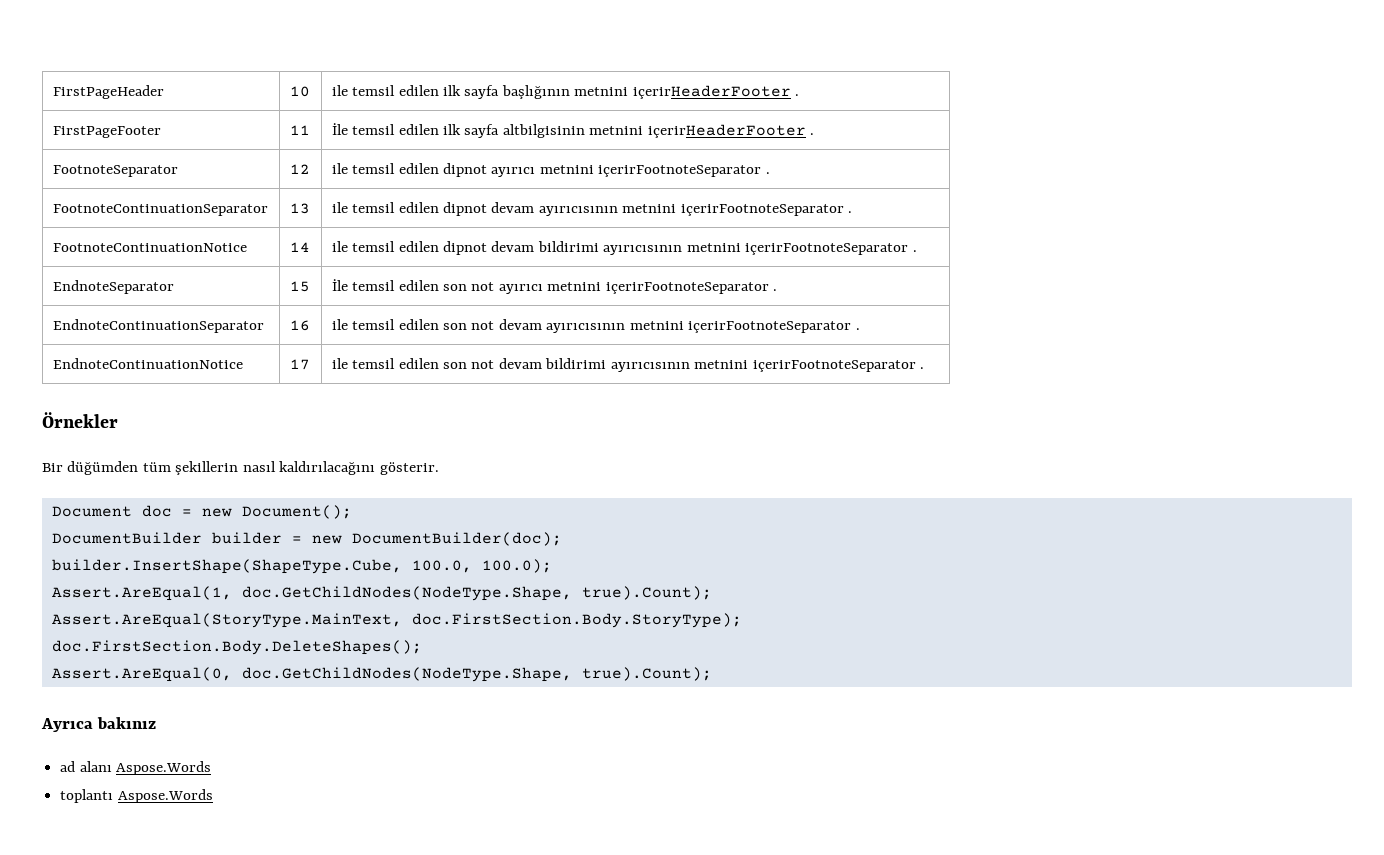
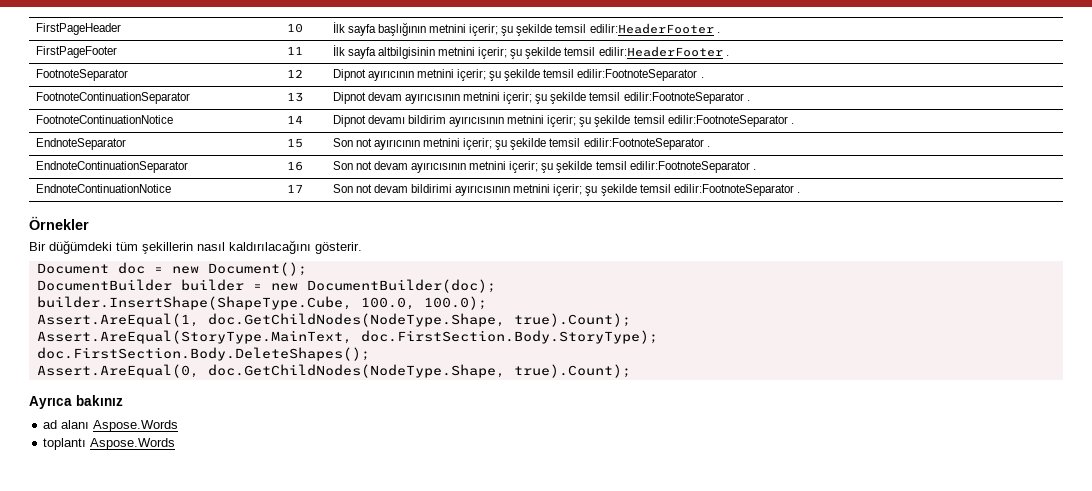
[331,85,800,99] [52,126,161,138] [289,125,310,135] [331,123,815,138] [52,165,178,177] [289,164,310,174] [331,163,770,177] [52,204,268,216] [289,203,310,214] [331,202,853,216] [52,243,247,252] [289,242,310,252] [331,241,917,255] [52,280,174,294] [289,281,310,292] [331,279,778,294] [52,319,264,333] [289,320,310,331] [331,319,852,333] ile temsil edilen ilk sayfa başlığının metnini içerirHeaderFooter . // FirstPageFooter | 11 | İle temsil edilen ilk sayfa altbilgisinin metnini içerirHeaderFooter . // FootnoteSeparator | 12 | ile temsil edilen dipnot ayırıcı metnini içerirFootnoteSeparator . // FootnoteContinuationSeparator | 13 | ile temsil edilen dipnot devam ayırıcısının metnini içerirFootnoteSeparator . // FootnoteContinuationNotice | 14 | ile temsil edilen dipnot devam bildirimi ayırıcısının metnini içerirFootnoteSeparator . // EndnoteSeparator | 15 | İle temsil edilen son not ayırıcı metnini içerirFootnoteSeparator . // EndnoteContinuationSeparator | 16 | ile temsil edilen son not devam ayırıcısının metnini içerirFootnoteSeparator -> [332,22,720,36] [35,46,117,58] [286,46,303,55] [332,45,729,59] [35,69,128,81] [286,69,303,78] [332,69,704,81] [35,92,190,104] [286,92,303,102] [332,92,750,104] [35,115,173,124] [286,115,303,124] [332,115,794,127] [35,138,126,150] [286,138,303,148] [332,138,710,150] [35,161,188,173] [286,161,303,171] [332,161,750,173] İlk sayfa başlığının metnini içerir; şu şekilde temsil edilir:HeaderFooter . // FirstPageFooter | 11 | İlk sayfa altbilgisinin metnini içerir; şu şekilde temsil edilir:HeaderFooter . // FootnoteSeparator | 12 | Dipnot ayırıcının metnini içerir; şu şekilde temsil edilir:FootnoteSeparator . // FootnoteContinuationSeparator | 13 | Dipnot devam ayırıcısının metnini içerir; şu şekilde temsil edilir:FootnoteSeparator . // FootnoteContinuationNotice | 14 | Dipnot devamı bildirim ayırıcısının metnini içerir; şu şekilde temsil edilir:FootnoteSeparator . // EndnoteSeparator | 15 | Son not ayırıcının metnini içerir; şu şekilde temsil edilir:FootnoteSeparator . // EndnoteContinuationSeparator | 16 | Son not devam ayırıcısının metnini içerir; şu şekilde temsil edilir:FootnoteSeparator
[331,358,468,369] ile temsil edilen son -> [332,184,353,193] Son
[752,360,916,372] içerirFootnoteSeparator -> [553,184,794,196] içerir; şu şekilde temsil edilir:FootnoteSeparator
[67,461,139,475] düğümden -> [49,240,112,254] düğümdeki

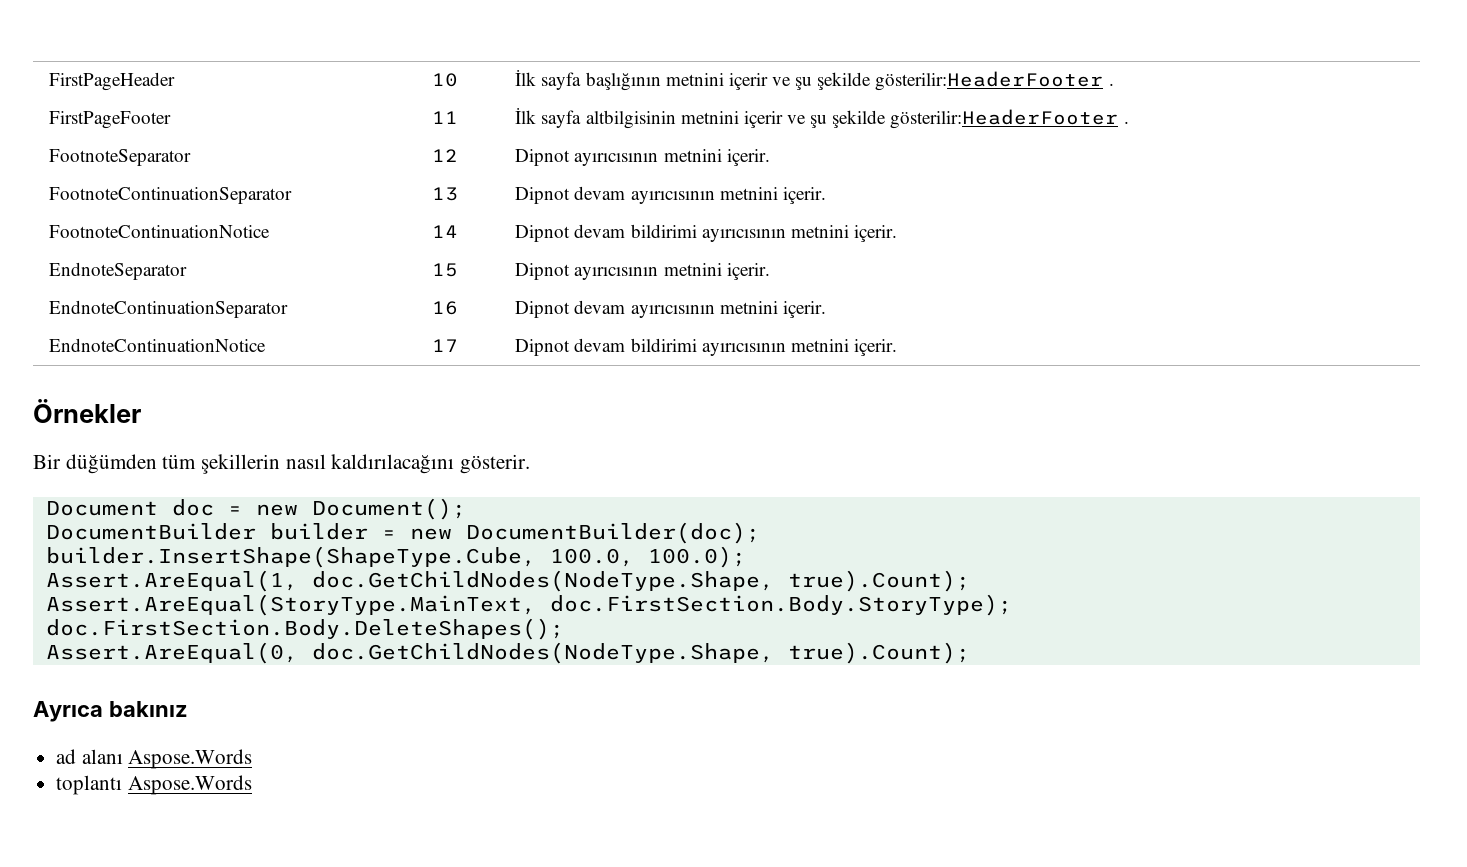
[469,23,714,36] içerir; şu şekilde temsil edilir:HeaderFooter -> [728,71,1104,91] içerir ve şu şekilde gösterilir:HeaderFooter
[478,46,723,59] içerir; şu şekilde temsil edilir:HeaderFooter -> [743,109,1119,129] içerir ve şu şekilde gösterilir:HeaderFooter
[367,69,704,81] ayırıcının metnini içerir; şu şekilde temsil edilir:FootnoteSeparator . -> [574,149,770,166] ayırıcısının metnini içerir.
[503,92,750,104] [35,115,173,124] [286,115,303,124] [332,115,794,127] [35,138,126,150] [286,138,303,148] [332,138,710,150] içerir; şu şekilde temsil edilir:FootnoteSeparator . // FootnoteContinuationNotice | 14 | Dipnot devamı bildirim ayırıcısının metnini içerir; şu şekilde temsil edilir:FootnoteSeparator . // EndnoteSeparator | 15 | Son not ayırıcının metnini içerir; şu şekilde temsil edilir:FootnoteSeparator . -> [782,187,826,204] [49,225,271,238] [432,225,459,238] [515,224,897,242] [49,262,188,280] [432,263,459,277] [515,263,770,280] içerir. // FootnoteContinuationNotice | 14 | Dipnot devam bildirimi ayırıcısının metnini içerir. // EndnoteSeparator | 15 | Dipnot ayırıcısının metnini içerir.
[332,161,756,173] Son not devam ayırıcısının metnini içerir; şu şekilde temsil edilir:FootnoteSeparator . -> [515,300,826,318] Dipnot devam ayırıcısının metnini içerir.
[332,184,800,196] Son not devam bildirimi ayırıcısının metnini içerir; şu şekilde temsil edilir:FootnoteSeparator . -> [515,338,897,356] Dipnot devam bildirimi ayırıcısının metnini içerir.
[49,240,112,254] düğümdeki -> [65,454,157,474] düğümden

